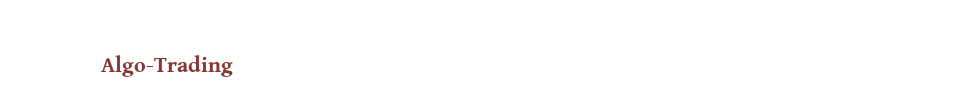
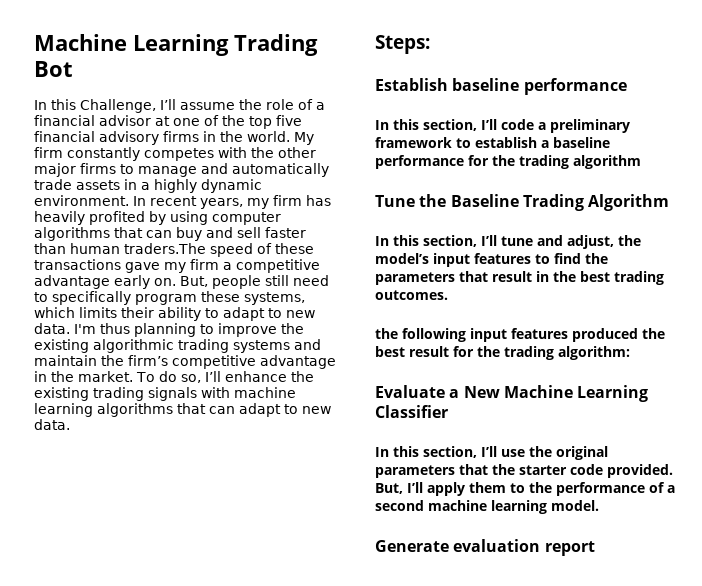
[101,55,233,77] Algo-Trading -> [34,34,318,56] [34,61,73,77] [34,99,325,113] [34,115,302,129] [34,131,314,145] [34,147,316,161] [34,163,329,177] [34,179,262,193] [34,195,331,209] [34,211,281,225] [34,227,306,241] [34,243,314,257] [34,259,320,273] [34,275,329,289] [34,291,305,305] [34,307,315,321] [34,323,304,337] [34,339,321,353] [34,355,336,369] [34,371,314,383] [34,387,296,401] [34,403,331,417] [34,419,70,430] [375,35,430,54] [375,78,627,95] [375,119,630,133] [375,137,610,148] [375,155,641,169] [375,194,670,211] [375,235,641,249] [375,253,608,267] [375,271,664,285] [375,290,448,300] [375,328,665,342] [375,346,630,360] [375,385,649,402] [375,405,448,418] [375,446,608,460] [375,464,673,478] [375,482,675,496] [375,500,599,514] [375,539,595,556] Machine Learning Trading Bot // In this Challenge, I’ll assume the role of a financial advisor at one of the top five financial advisory firms in the world. My firm constantly competes with the other major firms to manage and automatically trade assets in a highly dynamic environment. In recent years, my firm has heavily profited by using computer algorithms that can buy and sell faster than human traders.The speed of these transactions gave my firm a competitive advantage early on. But, people still need to specifically program these systems, which limits their ability to adapt to new data. I'm thus planning to improve the existing algorithmic trading systems and maintain the firm’s competitive advantage in the market. To do so, I’ll enhance the existing trading signals with machine learning algorithms that can adapt to new data. // Steps: // Establish baseline performance // In this section, I’ll code a preliminary framework to establish a baseline performance for the trading algorithm // Tune the Baseline Trading Algorithm // In this section, I’ll tune and adjust, the model’s input features to find the parameters that result in the best trading outcomes. // the following input features produced the best result for the trading algorithm: // Evaluate a New Machine Learning Classifier // In this section, I’ll use the original parameters that the starter code provided. But, I’ll apply them to the performance of a second machine learning model. // Generate evaluation report

